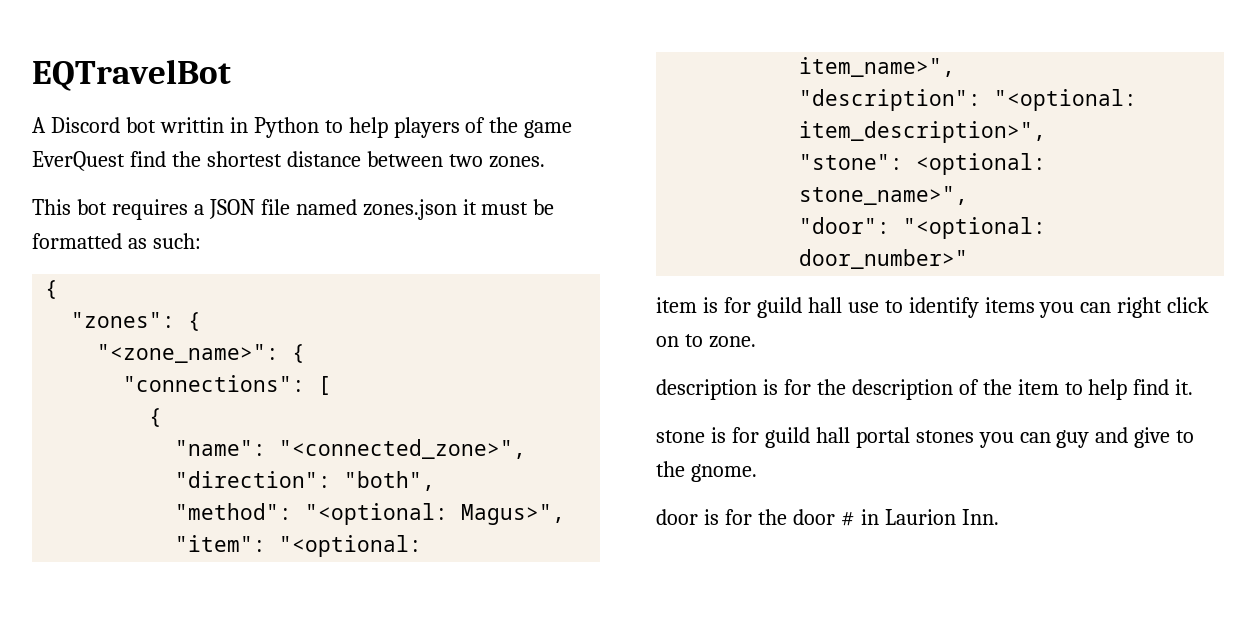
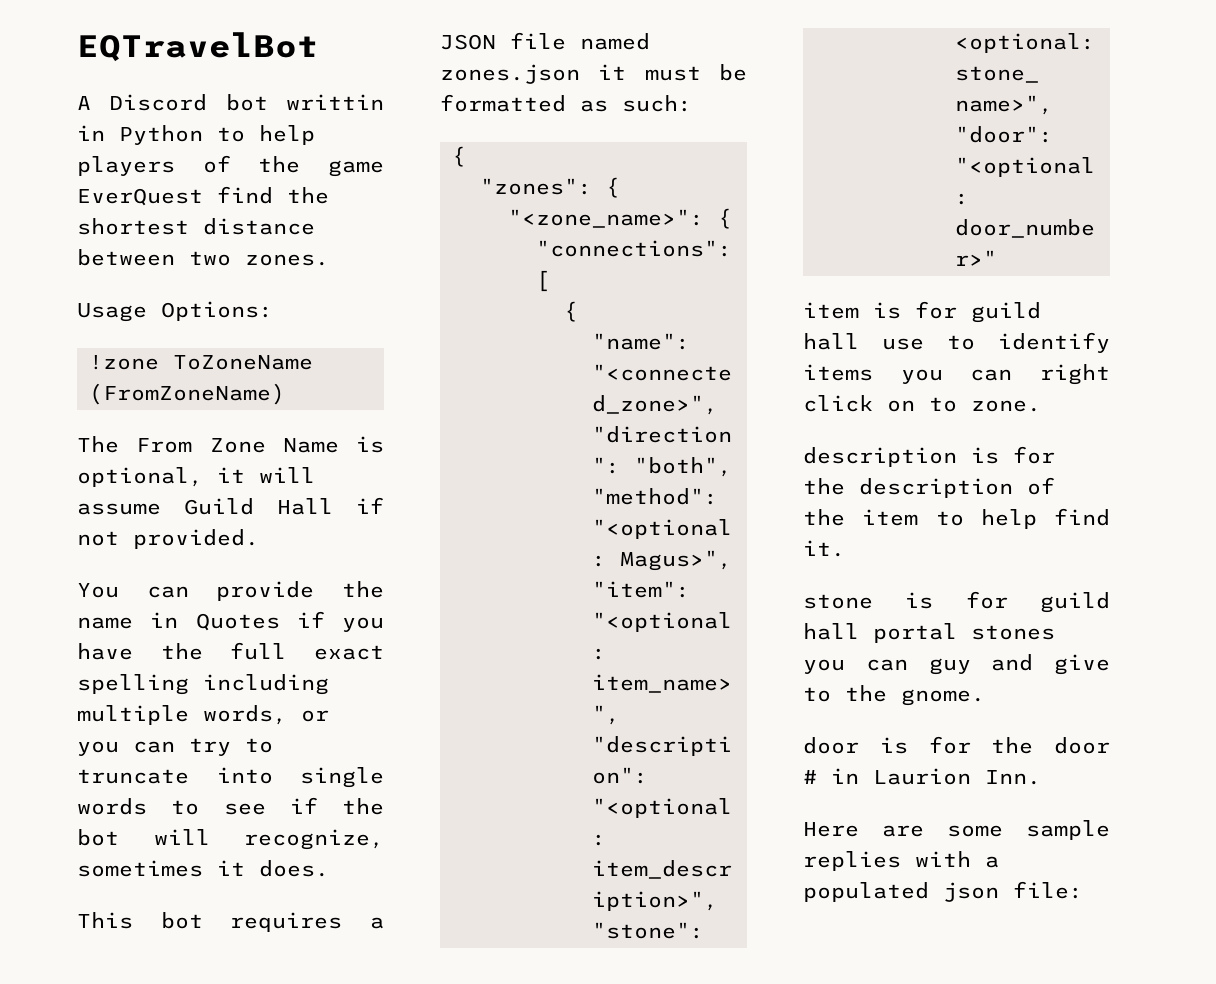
(545, 162) none -> [77,301,273,322] [89,355,313,370] [89,383,285,405] [77,436,384,453] [77,467,315,487] [77,497,384,515] [77,529,259,549] [77,581,384,601] [77,611,384,632] [77,642,384,660] [77,674,329,695] [77,705,329,725] [77,738,273,756] [77,767,384,788] [77,797,384,815] [77,829,384,850] [77,860,329,877] // Usage Options: // !zone ToZoneName (FromZoneName) // The From Zone Name is optional, it will assume Guild Hall if not provided. // You can provide the name in Quotes if you have the full exact spelling including multiple words, or you can try to truncate into single words to see if the bot will recognize, sometimes it does.
(999, 517) none -> [803,820,1110,840] [803,851,999,871] [803,881,1083,902] // Here are some sample replies with a populated json file:

